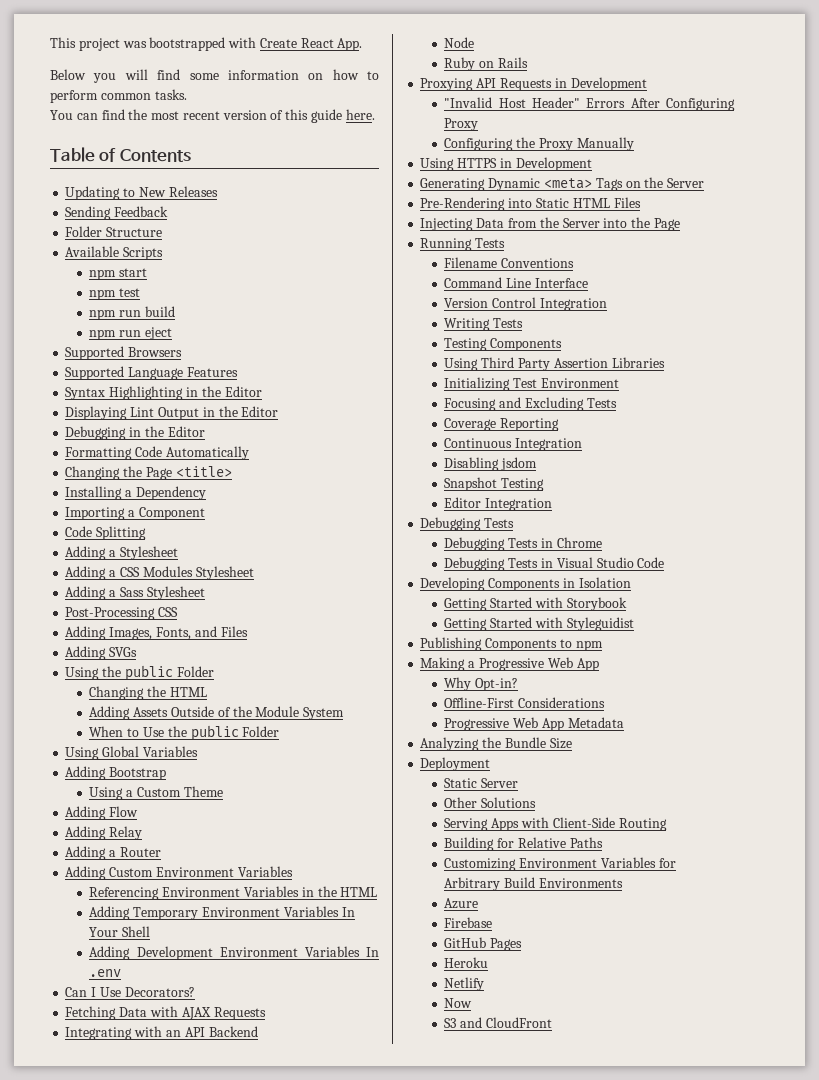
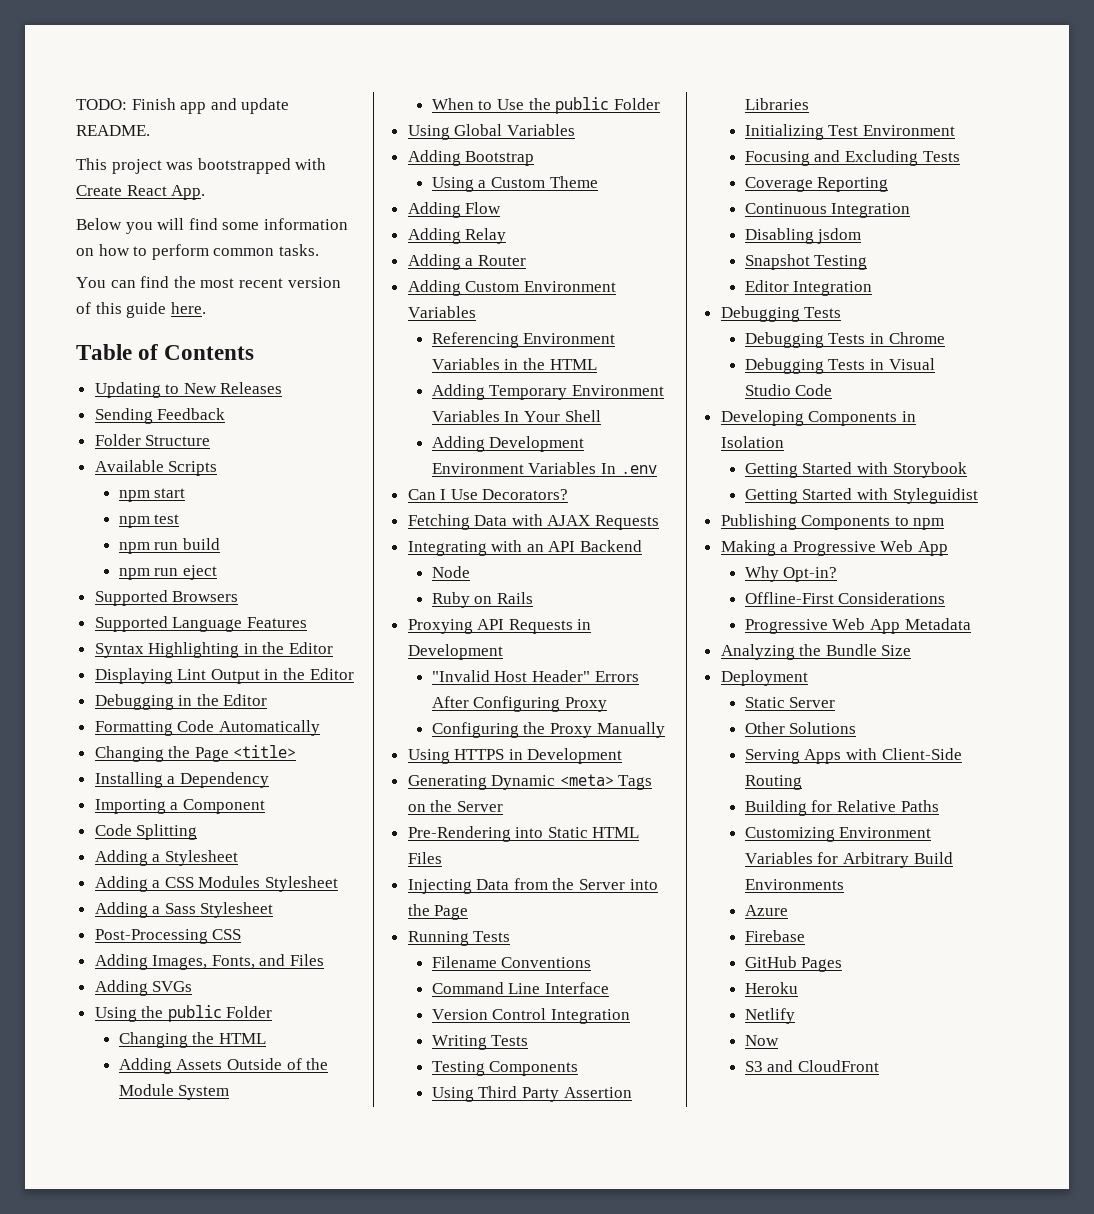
(50, 42) none -> [76,98,290,114] [76,125,150,136] TODO: Finish app and update README. //

